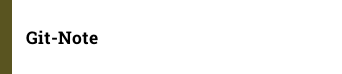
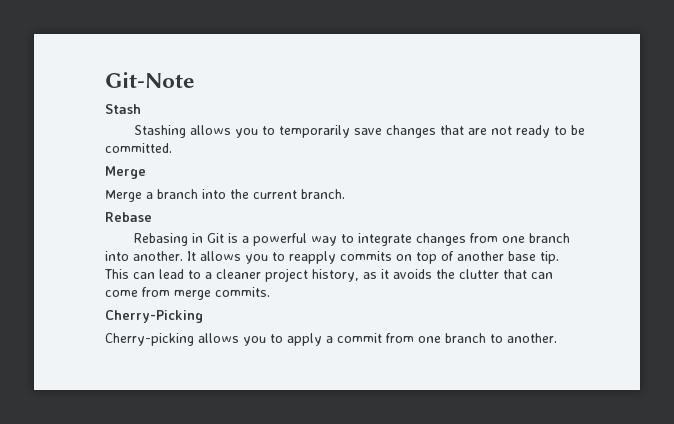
(98, 37) none -> [105,104,141,114] [133,125,585,138] [105,143,172,153] [105,166,146,179] [105,189,345,202] [105,212,152,222] [133,233,570,246] [105,251,559,264] [104,268,553,282] [105,287,270,300] [105,310,203,323] [105,333,557,346] // Stash // Stashing allows you to temporarily save changes that are not ready to be committed. // Merge // Merge a branch into the current branch. // Rebase // Rebasing in Git is a powerful way to integrate changes from one branch into another. It allows you to reapply commits on top of another base tip. This can lead to a cleaner project history, as it avoids the clutter that can come from merge commits. // Cherry-Picking // Cherry-picking allows you to apply a commit from one branch to another.

